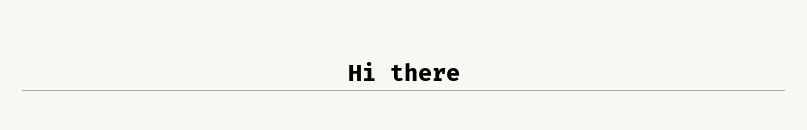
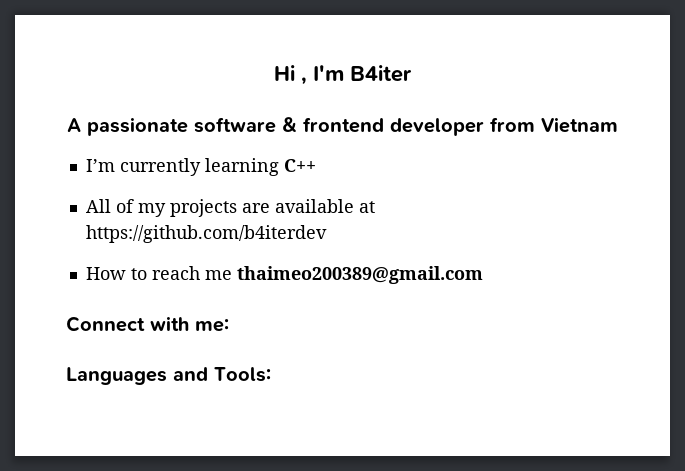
[389,63,460,81] there -> [301,65,412,85] [67,117,618,136] [85,158,316,176] [85,199,375,217] [85,225,327,243] [85,266,483,284] [66,316,229,332] [66,367,271,385] , I'm B4iter // A passionate software & frontend developer from Vietnam // I’m currently learning C++ // All of my projects are available at https://github.com/b4iterdev // How to reach me thaimeo200389@gmail.com // Connect with me: // Languages and Tools:

